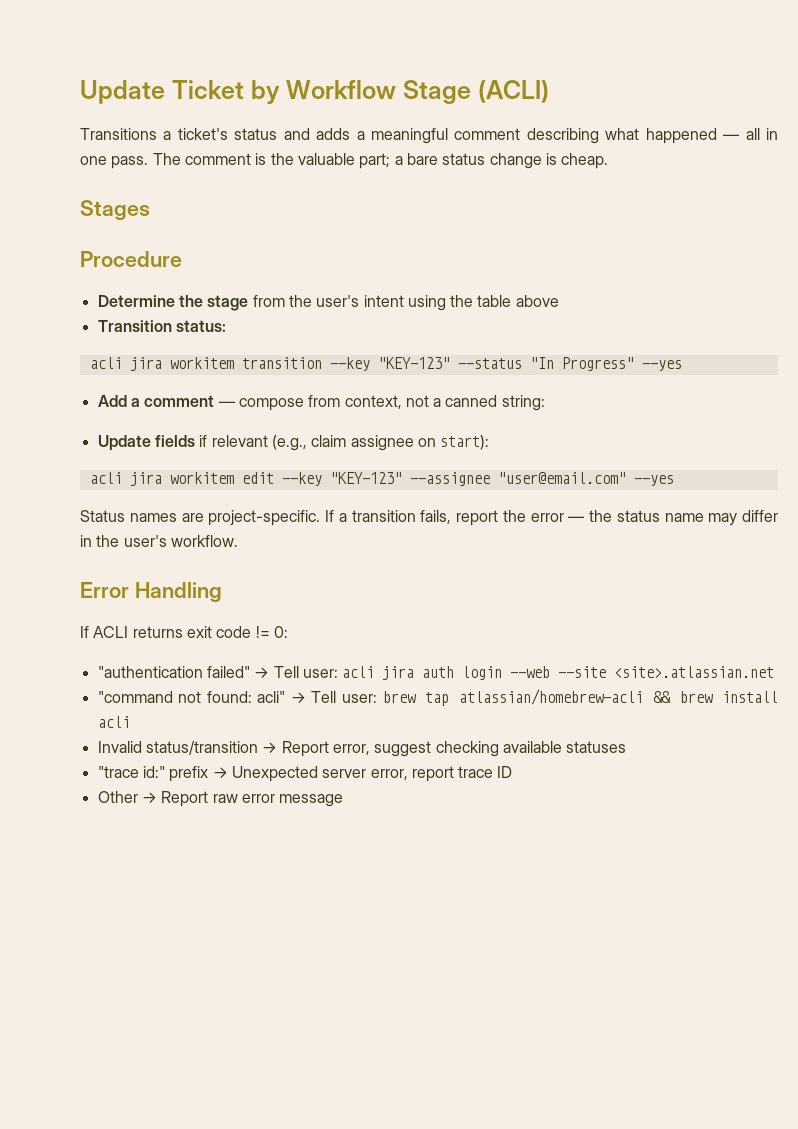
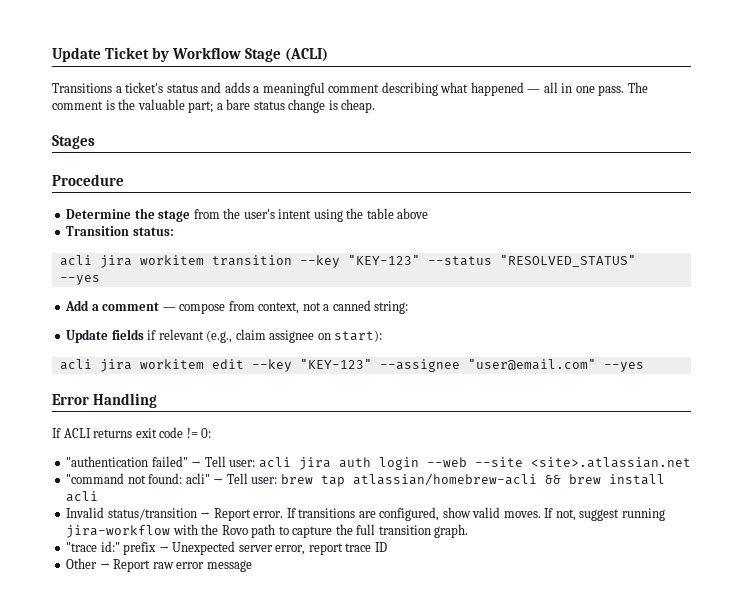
[529,357,634,371] "In Progress" -> [499,255,636,267] "RESOLVED_STATUS"
[80,510,778,526] [80,535,238,547] // Status names are project-specific. If a transition fails, report the error — the status name may differ in the user's workflow. -> (644, 367) none
[332,741,627,757] error, suggest checking available statuses -> [253,507,665,521] [66,524,469,538] error. If transitions are configured, show valid moves. If not, suggest running jira-workflow with the Rovo path to capture the full transition graph.

